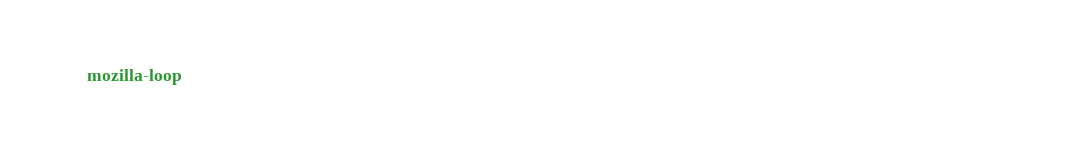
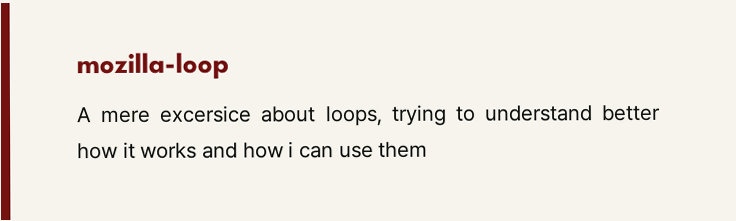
(182, 77) none -> [76,104,661,127] [77,141,429,160] // A mere excersice about loops, trying to understand better how it works and how i can use them

